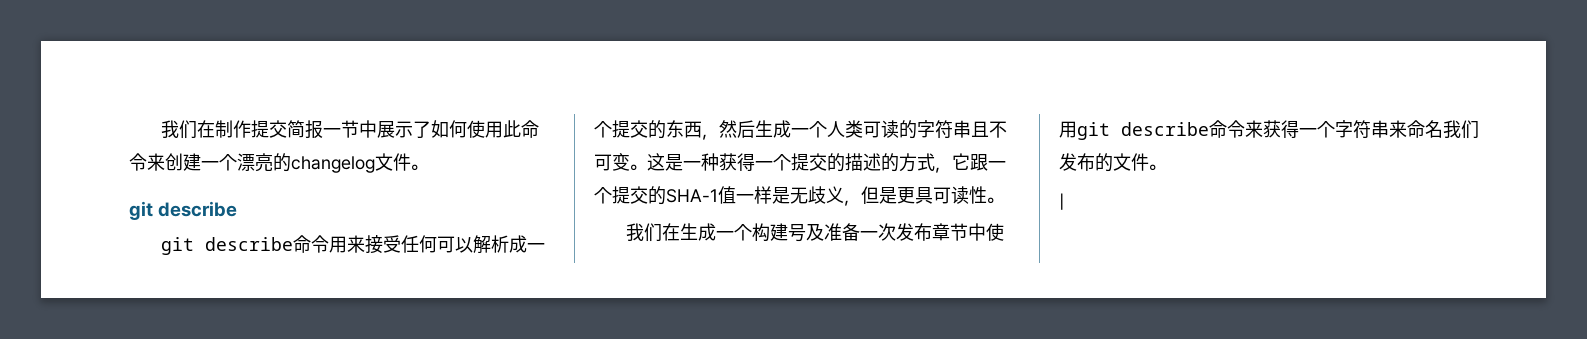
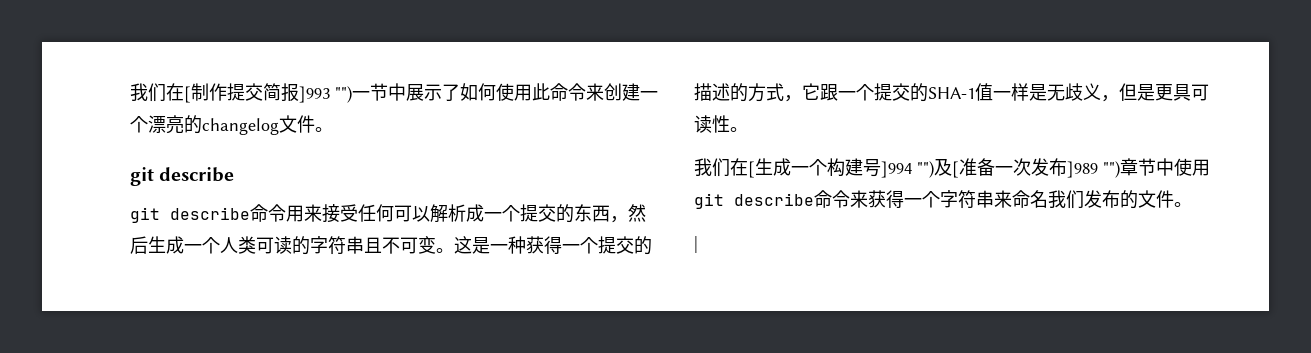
[160,120,215,139] 我们在 -> [130,83,191,103] 我们在[
(323, 129) none -> [299,86,352,103] ]993 "")
(680, 232) none -> [748,161,755,178] [
[805,223,824,241] 及 -> [881,158,959,178] ]994 "")及[
(932, 232) none -> [1067,161,1120,178] ]989 "")

